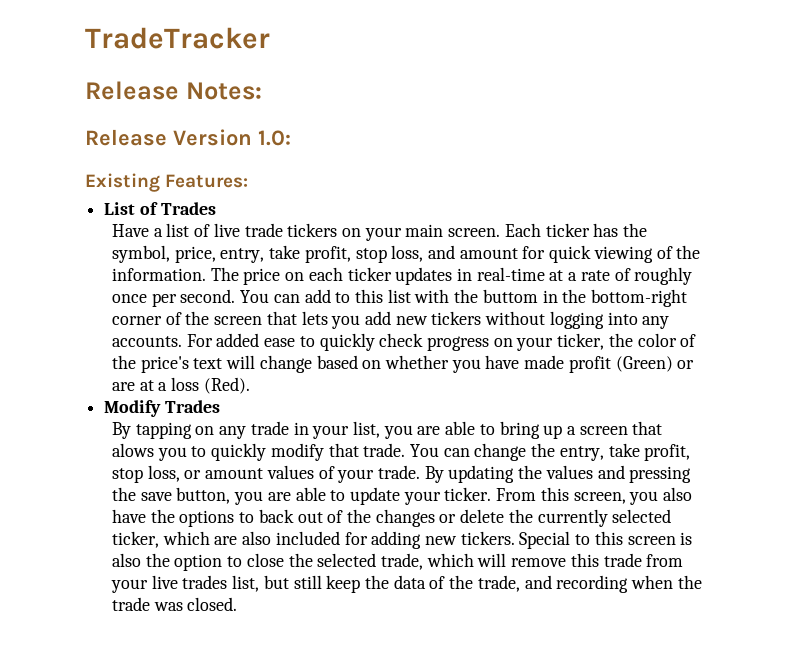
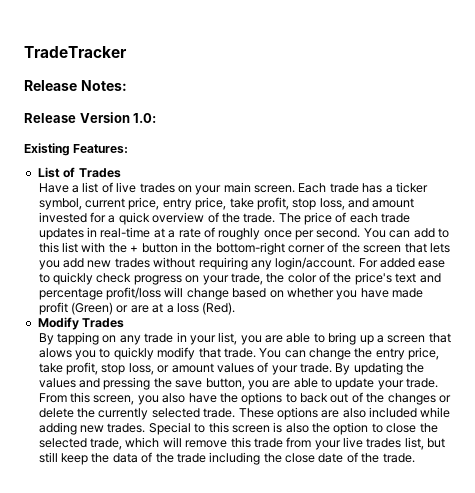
[244,223,338,237] trade tickers -> [139,183,175,193] trades
[545,223,648,237] [111,245,265,263] ticker has the symbol, price, entry, -> [329,182,428,193] [38,197,227,210] trade has a ticker symbol, current price, entry price,
[522,245,701,263] [111,268,206,281] for quick viewing of the information. -> [38,212,276,225] invested for a quick overview of the trade.
[285,267,392,281] on each ticker -> [335,212,411,223] of each trade
[482,289,538,303] buttom -> [130,243,178,253] + button
[431,311,670,329] [111,336,182,347] tickers without logging into any accounts. -> [114,257,356,270] trades without requiring any login/account.
[557,333,605,350] ticker, -> [230,273,263,285] trade,
(223, 363) none -> [419,273,441,283] [38,287,162,300] and percentage profit/loss
[559,446,604,461] entry, -> [375,347,440,360] entry price,
[444,487,492,501] ticker. -> [406,378,439,388] trade.
[111,531,210,548] ticker, which -> [203,407,318,420] trade. These options
[344,532,368,545] for -> [420,407,451,418] while
[460,531,515,545] tickers. -> [107,423,146,433] trades.
[477,575,702,593] [111,597,238,611] trade, and recording when the trade was closed. -> [176,452,415,465] trade including the close date of the trade.

